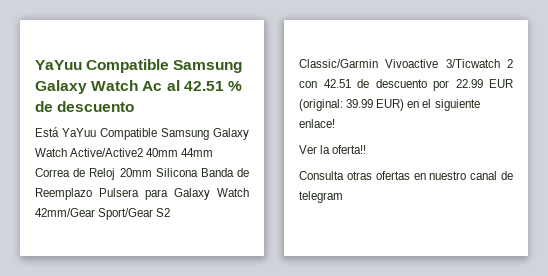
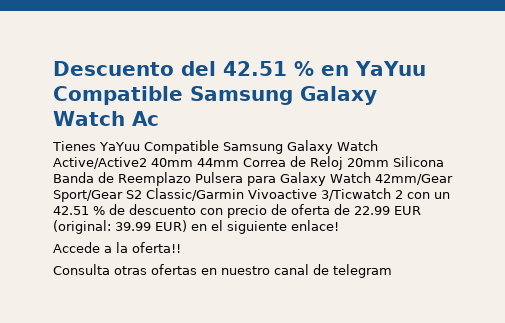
(35, 65) none -> [53,61,349,76] Descuento del 42.51 % en
[166,80,242,91] [35,101,135,112] [35,127,59,137] al 42.51 % de descuento // Está -> [52,141,96,151] // Tienes
[323,79,449,91] 42.51 de descuento por -> [434,192,450,199] [53,204,350,218] un 42.51 % de descuento con precio de oferta de
[299,145,317,154] Ver -> [53,242,112,253] Accede a

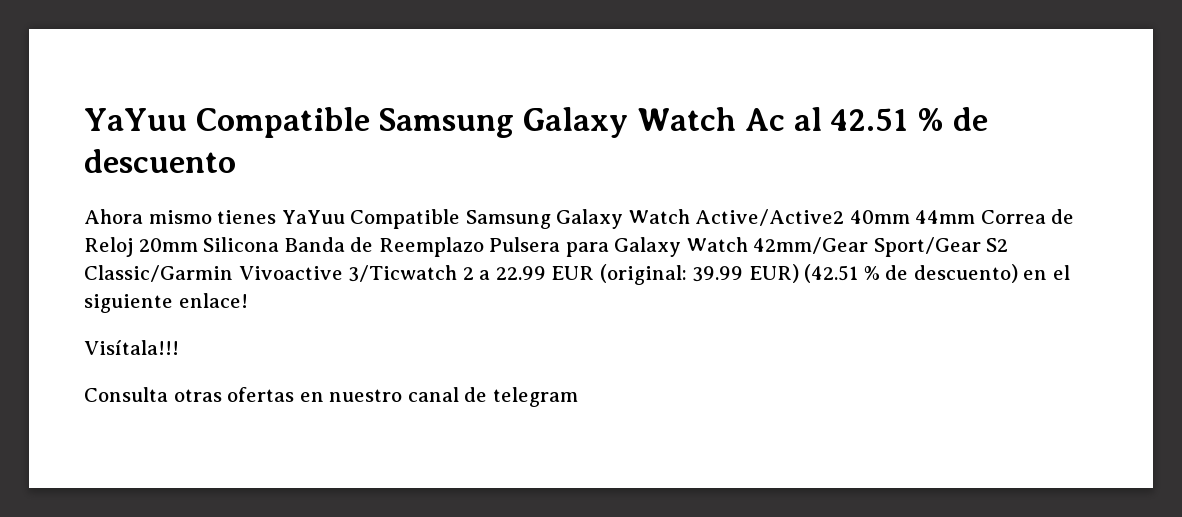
[53,61,349,76] Descuento del 42.51 % en -> (84, 119) none
[52,141,96,151] // Tienes -> [793,107,988,131] [84,149,236,173] [84,209,277,224] al 42.51 % de descuento // Ahora mismo tienes
[407,192,450,199] [53,204,350,218] con un 42.51 % de descuento con precio de oferta de -> [479,270,491,280] a
(187, 226) none -> [804,264,1018,283] (42.51 % de descuento)
[53,242,181,253] Accede a la oferta!! -> [84,340,179,355] Visítala!!!

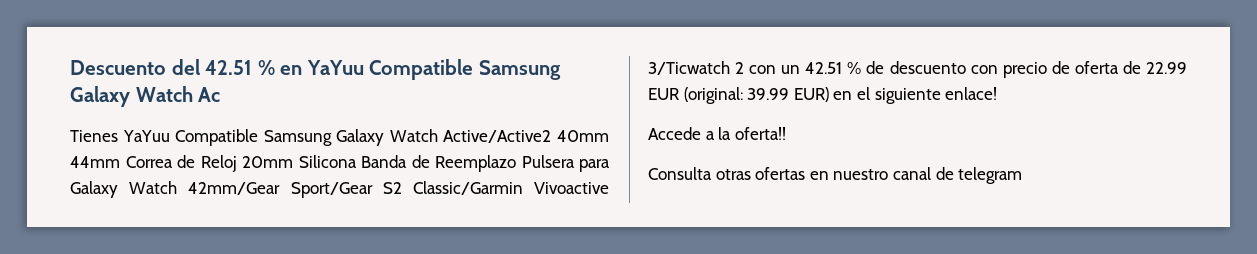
(84, 119) none -> [70,59,303,75] Descuento del 42.51 % en
[793,107,988,131] [84,149,236,173] [84,209,277,224] al 42.51 % de descuento // Ahora mismo tienes -> [70,130,118,142] // Tienes
[479,270,491,280] a -> [749,61,1141,78] con un 42.51 % de descuento con precio de oferta de
[804,264,1018,283] (42.51 % de descuento) -> (829, 94) none
[84,340,179,355] Visítala!!! -> [648,127,786,140] Accede a la oferta!!

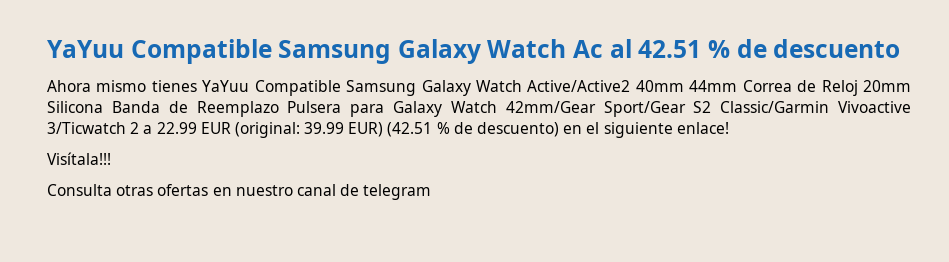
[70,59,303,75] Descuento del 42.51 % en -> (47, 49) none
[70,130,118,142] // Tienes -> [609,39,901,58] [47,80,197,92] al 42.51 % de descuento // Ahora mismo tienes
[749,61,1141,78] con un 42.51 % de descuento con precio de oferta de -> [143,125,153,134] a
(829, 94) none -> [387,122,560,137] (42.51 % de descuento)
[648,127,786,140] Accede a la oferta!! -> [47,152,111,165] Visítala!!!

